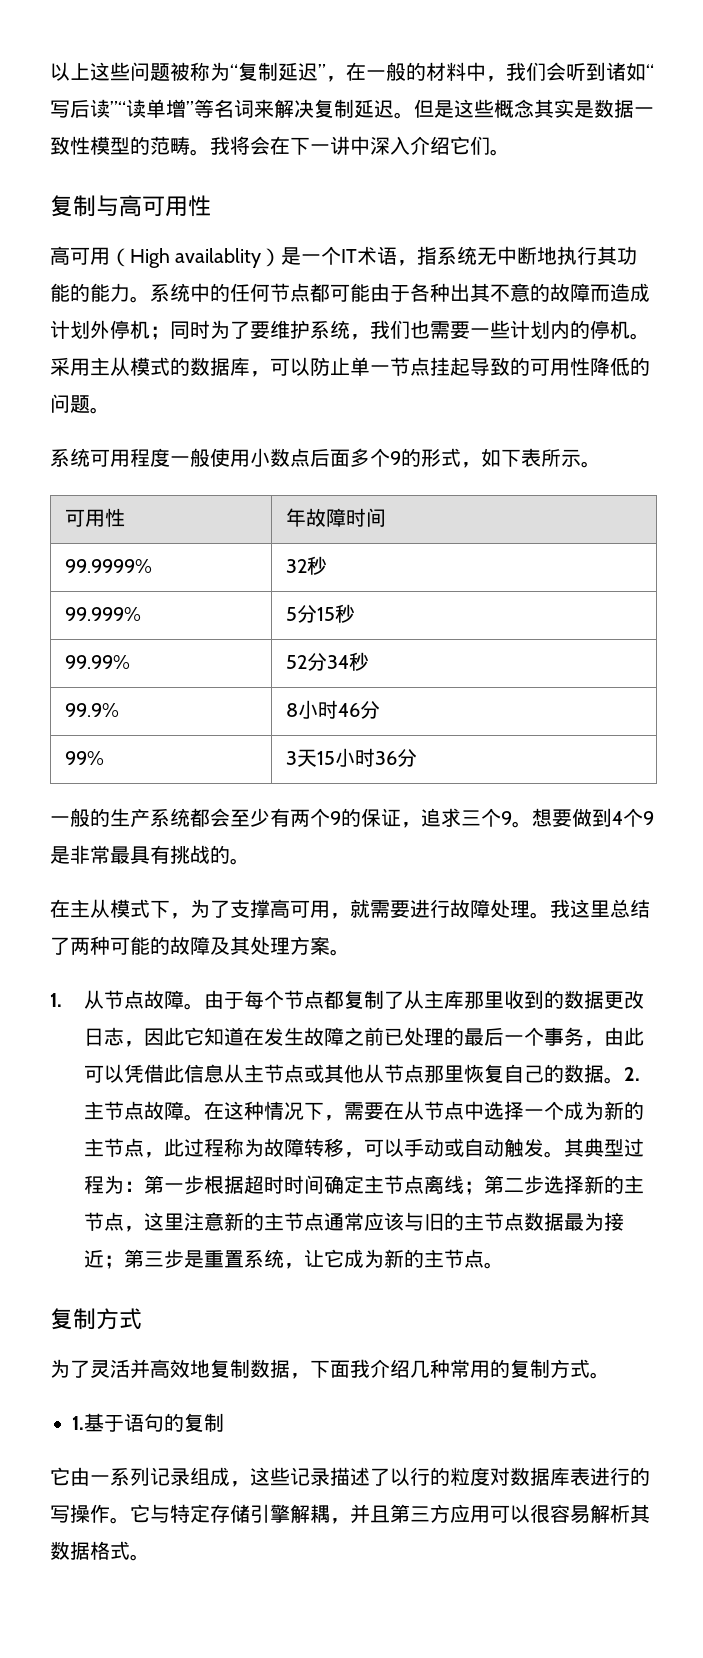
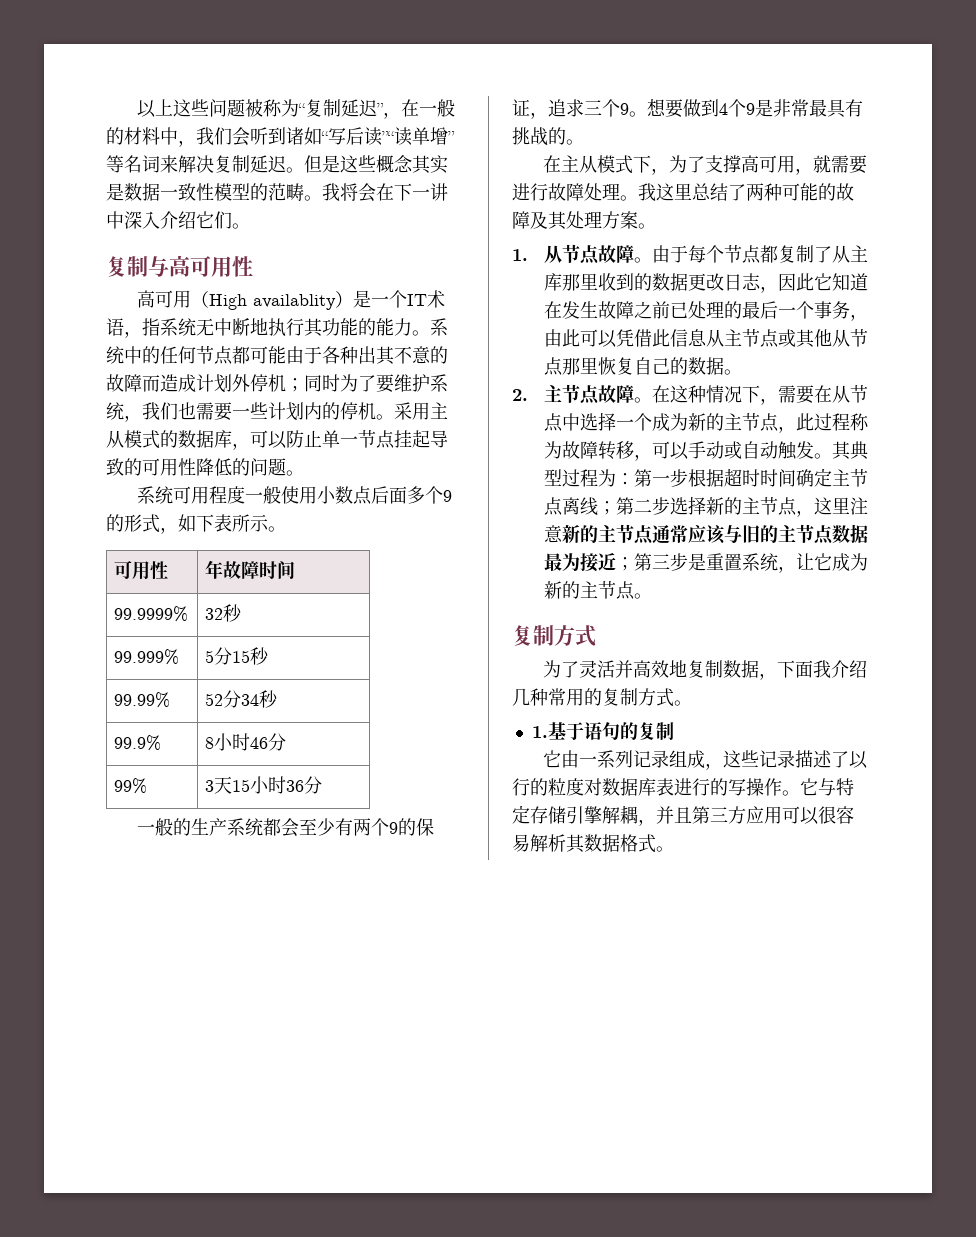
(625, 1080) none -> (743, 372) //

